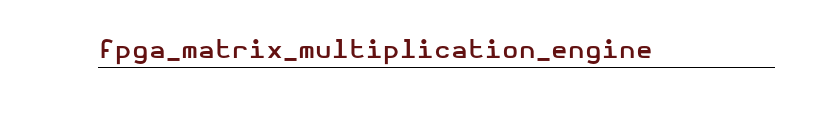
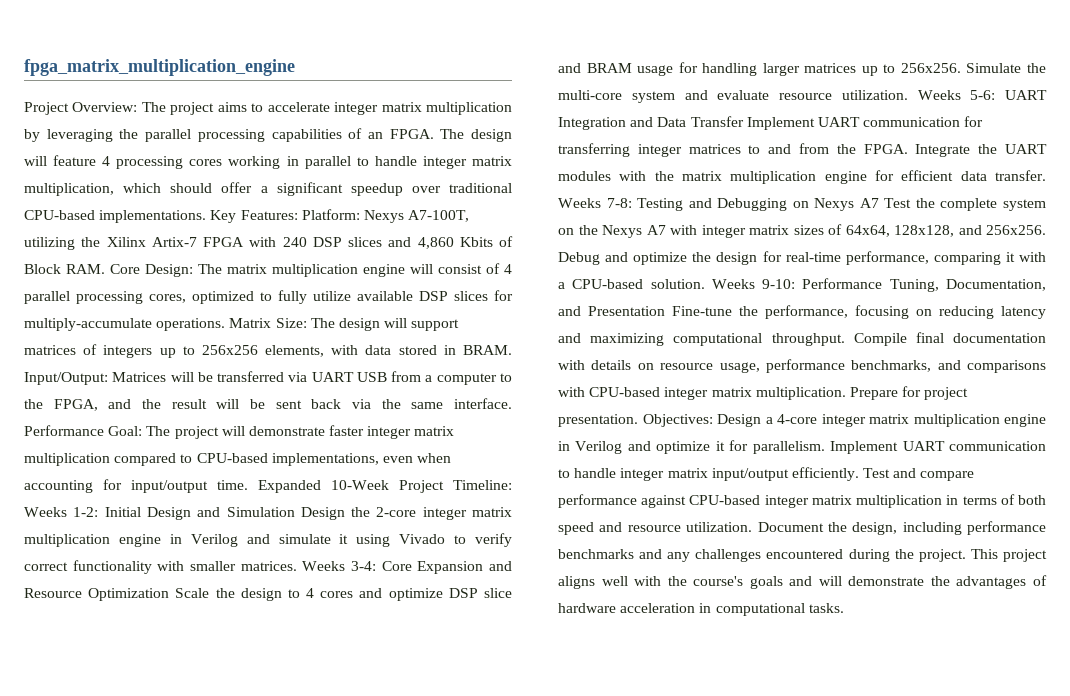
(653, 52) none -> [24,102,512,115] [24,128,512,142] [24,155,512,169] [24,182,512,196] [24,209,470,223] [24,236,513,250] [24,263,512,277] [24,290,513,304] [24,318,460,331] [24,344,512,358] [24,371,512,385] [24,398,512,411] [24,425,455,439] [24,453,452,466] [24,479,512,493] [24,507,512,520] [24,533,512,547] [24,560,512,574] [24,588,512,601] [558,62,1046,76] [558,90,1047,103] [558,116,984,130] [558,143,1047,157] [558,170,1046,184] [558,198,1046,211] [558,224,1046,238] [558,251,1046,265] [558,278,1046,292] [558,305,1046,319] [558,332,1046,346] [558,359,1046,373] [558,386,969,400] [558,414,1046,427] [558,440,1046,454] [558,467,975,481] [558,494,1046,508] [558,521,1046,535] [558,549,1047,562] [558,575,1047,589] [558,603,844,616] // Project Overview: The project aims to accelerate integer matrix multiplication by leveraging the parallel processing capabilities of an FPGA. The design will feature 4 processing cores working in parallel to handle integer matrix multiplication, which should offer a significant speedup over traditional CPU-based implementations. Key Features: Platform: Nexys A7-100T, utilizing the Xilinx Artix-7 FPGA with 240 DSP slices and 4,860 Kbits of Block RAM. Core Design: The matrix multiplication engine will consist of 4 parallel processing cores, optimized to fully utilize available DSP slices for multiply-accumulate operations. Matrix Size: The design will support matrices of integers up to 256x256 elements, with data stored in BRAM. Input/Output: Matrices will be transferred via UART USB from a computer to the FPGA, and the result will be sent back via the same interface. Performance Goal: The project will demonstrate faster integer matrix multiplication compared to CPU-based implementations, even when accounting for input/output time. Expanded 10-Week Project Timeline: Weeks 1-2: Initial Design and Simulation Design the 2-core integer matrix multiplication engine in Verilog and simulate it using Vivado to verify correct functionality with smaller matrices. Weeks 3-4: Core Expansion and Resource Optimization Scale the design to 4 cores and optimize DSP slice and BRAM usage for handling larger matrices up to 256x256. Simulate the multi-core system and evaluate resource utilization. Weeks 5-6: UART Integration and Data Transfer Implement UART communication for transferring integer matrices to and from the FPGA. Integrate the UART modules with the matrix multiplication engine for efficient data transfer. Weeks 7-8: Testing and Debugging on Nexys A7 Test the complete system on the Nexys A7 with integer matrix sizes of 64x64, 128x128, and 256x256. Debug and optimize the design for real-time performance, comparing it with a CPU-based solution. Weeks 9-10: Performance Tuning, Documentation, and Presentation Fine-tune the performance, focusing on reducing latency and maximizing computational throughput. Compile final documentation with details on resource usage, performance benchmarks, and comparisons with CPU-based integer matrix multiplication. Prepare for project presentation. Objectives: Design a 4-core integer matrix multiplication engine in Verilog and optimize it for parallelism. Implement UART communication to handle integer matrix input/output efficiently. Test and compare performance against CPU-based integer matrix multiplication in terms of both speed and resource utilization. Document the design, including performance benchmarks and any challenges encountered during the project. This project aligns well with the course's goals and will demonstrate the advantages of hardware acceleration in computational tasks.

